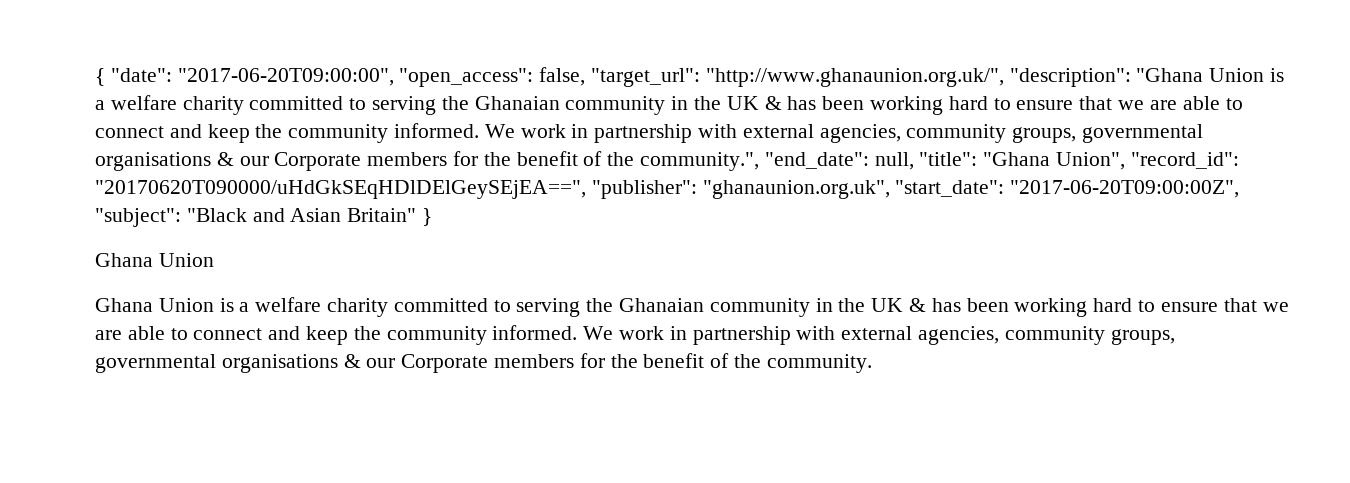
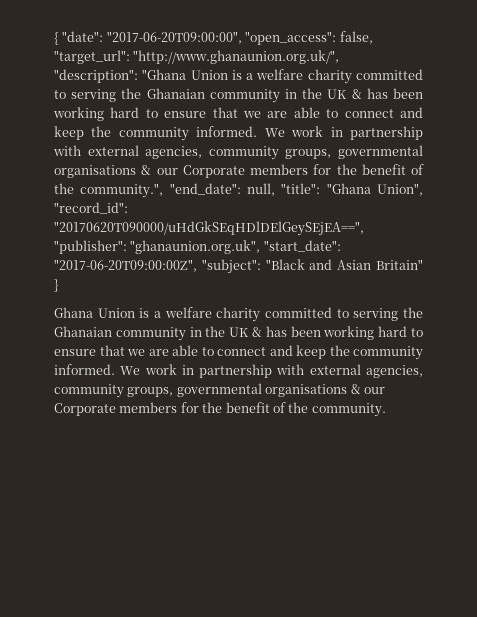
[95,298,214,312] // Ghana Union -> (135, 313) none

